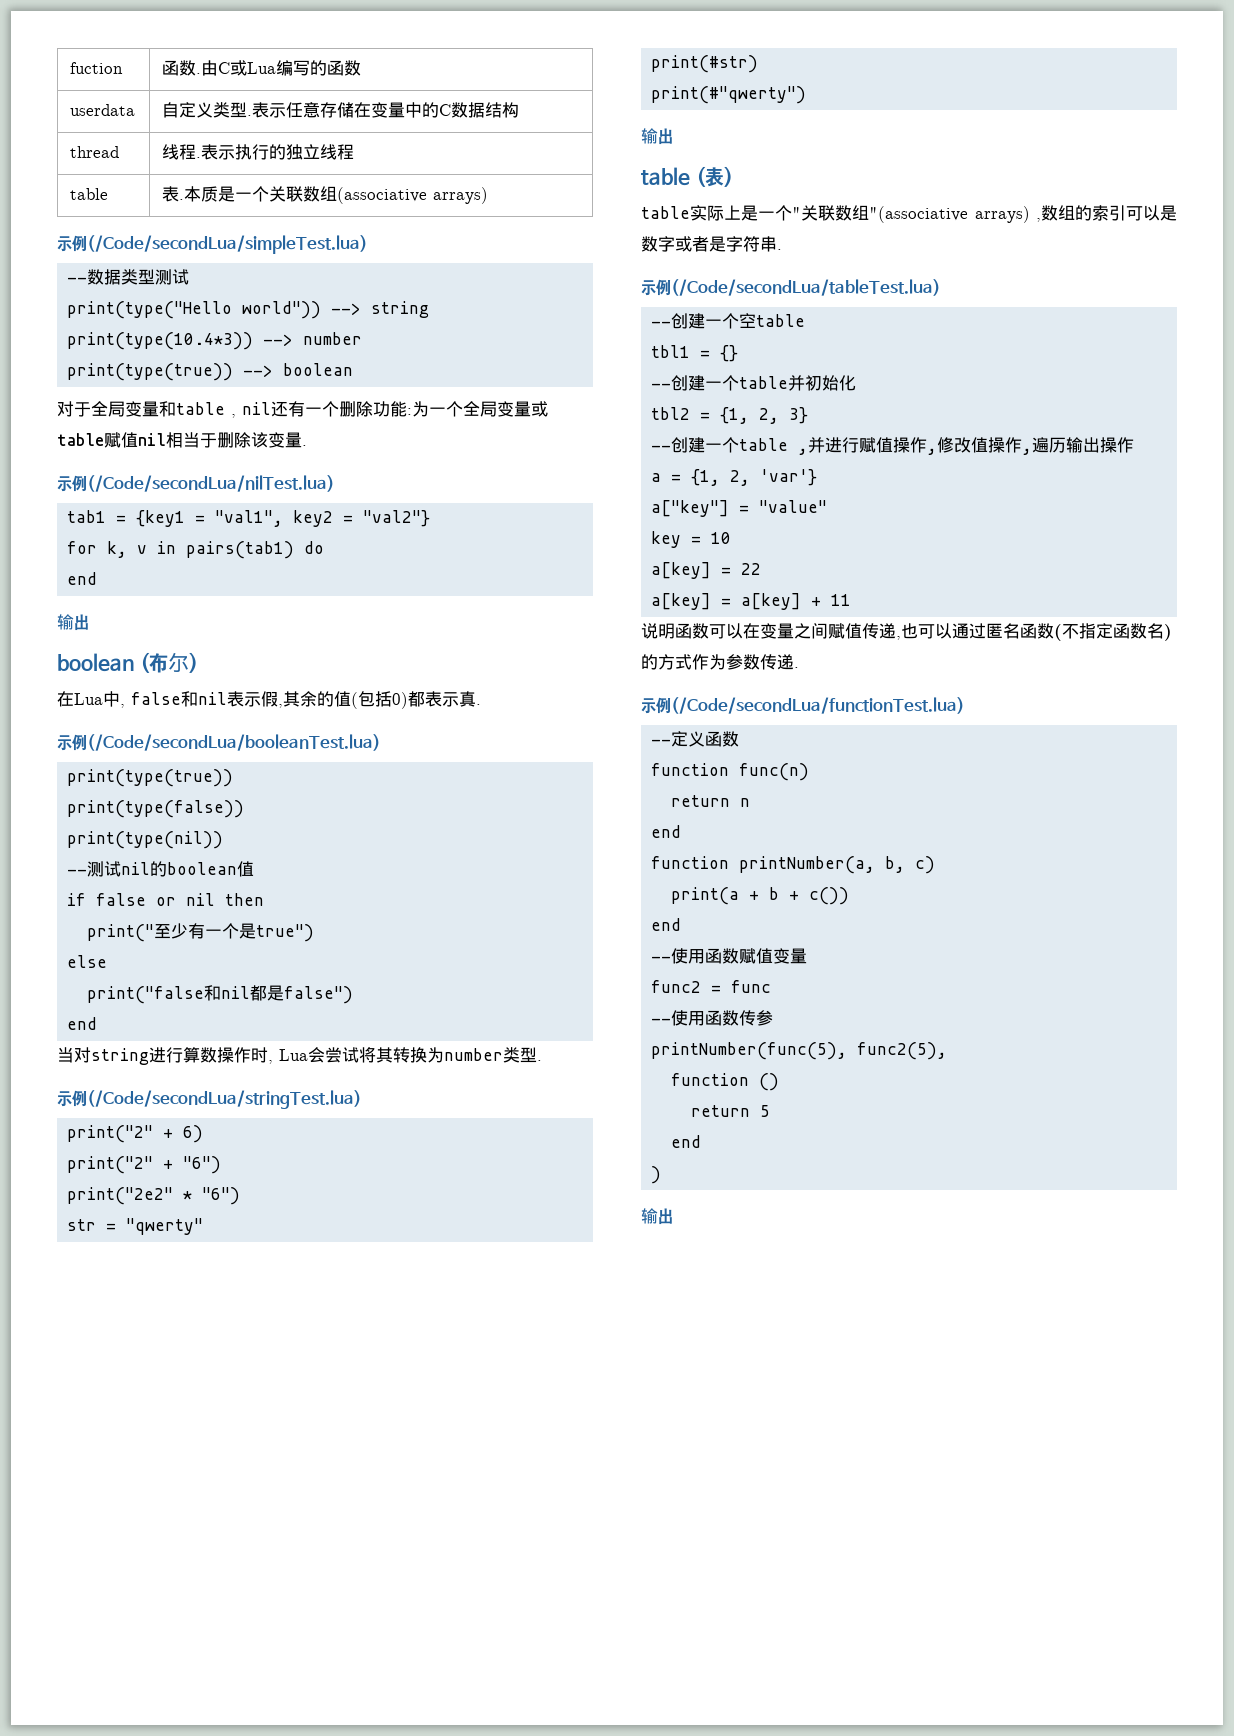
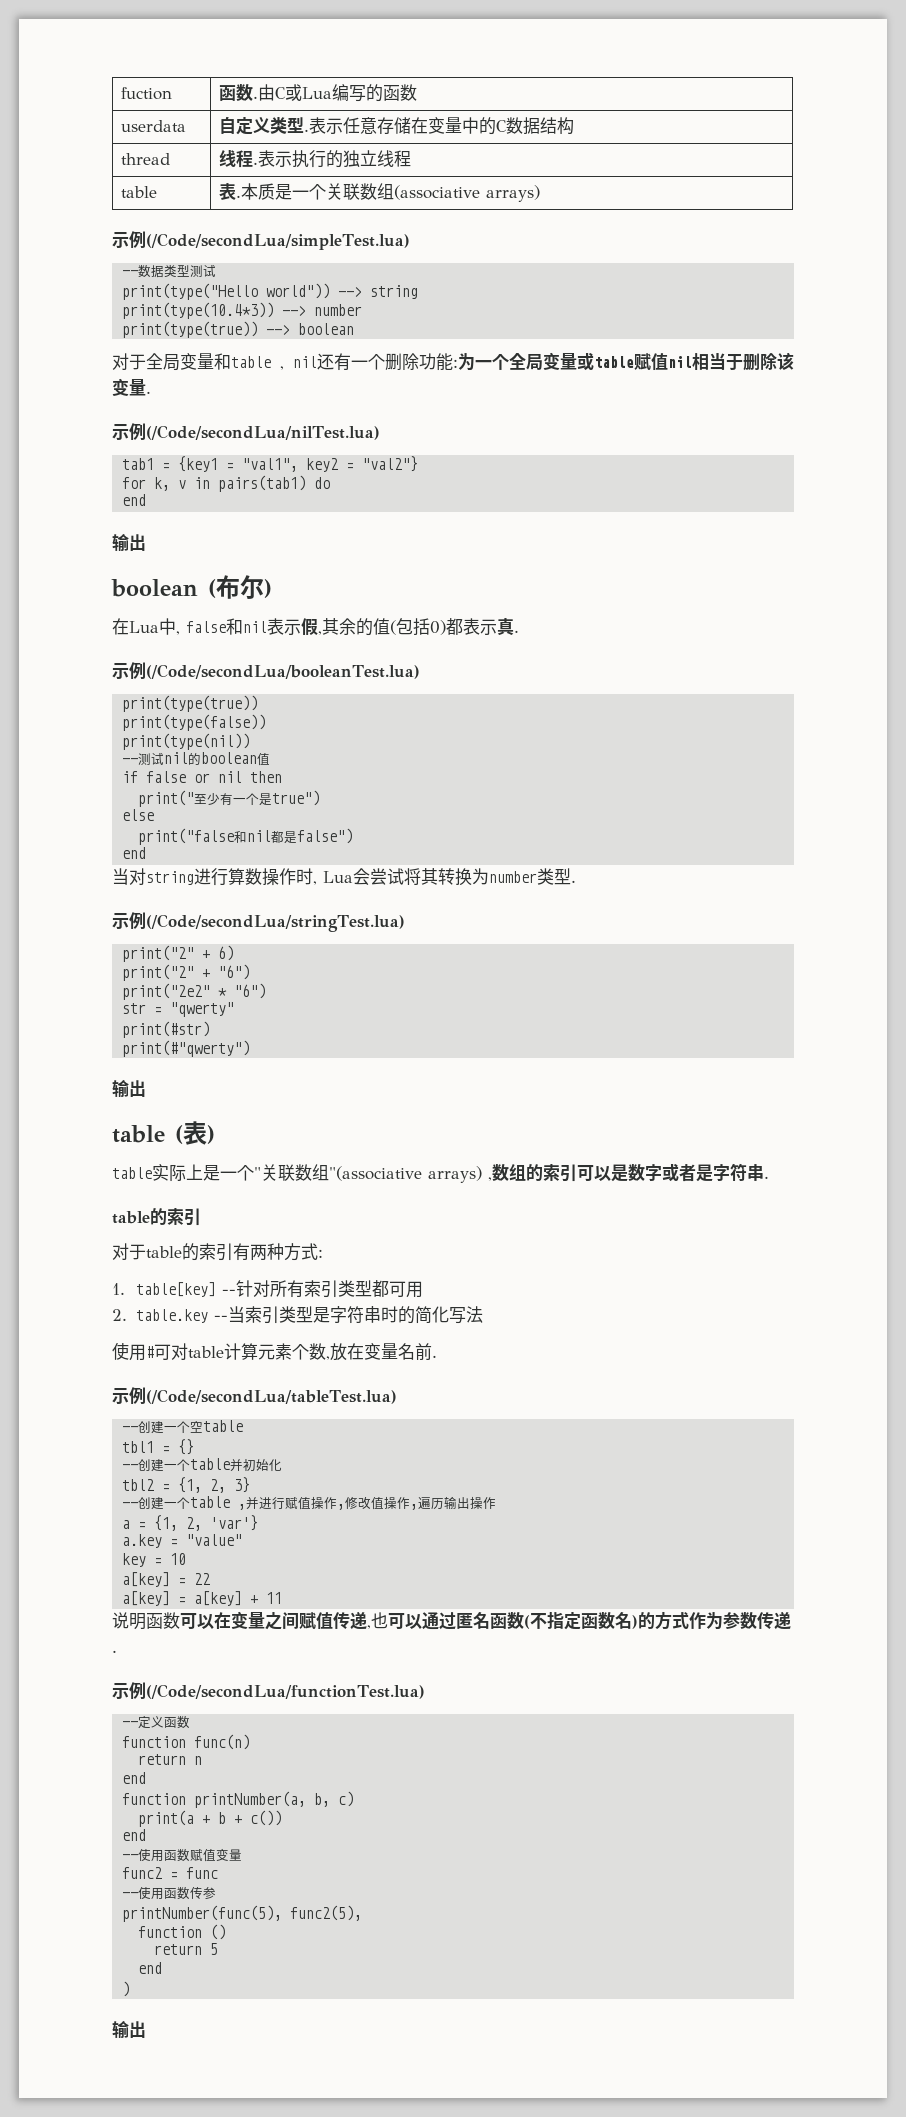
(782, 249) none -> [112,1208,201,1226] [112,1243,323,1261] [112,1280,424,1298] [112,1306,484,1324] [112,1342,437,1361] // table的索引 // 对于table的索引有两种方式: // 1. table[key] --针对所有索引类型都可用 // 2. table.key --当索引类型是字符串时的简化写法 // 使用#可对table计算元素个数,放在变量名前.
[651,500,730,517] a["key"] -> [122,1534,163,1548] a.key

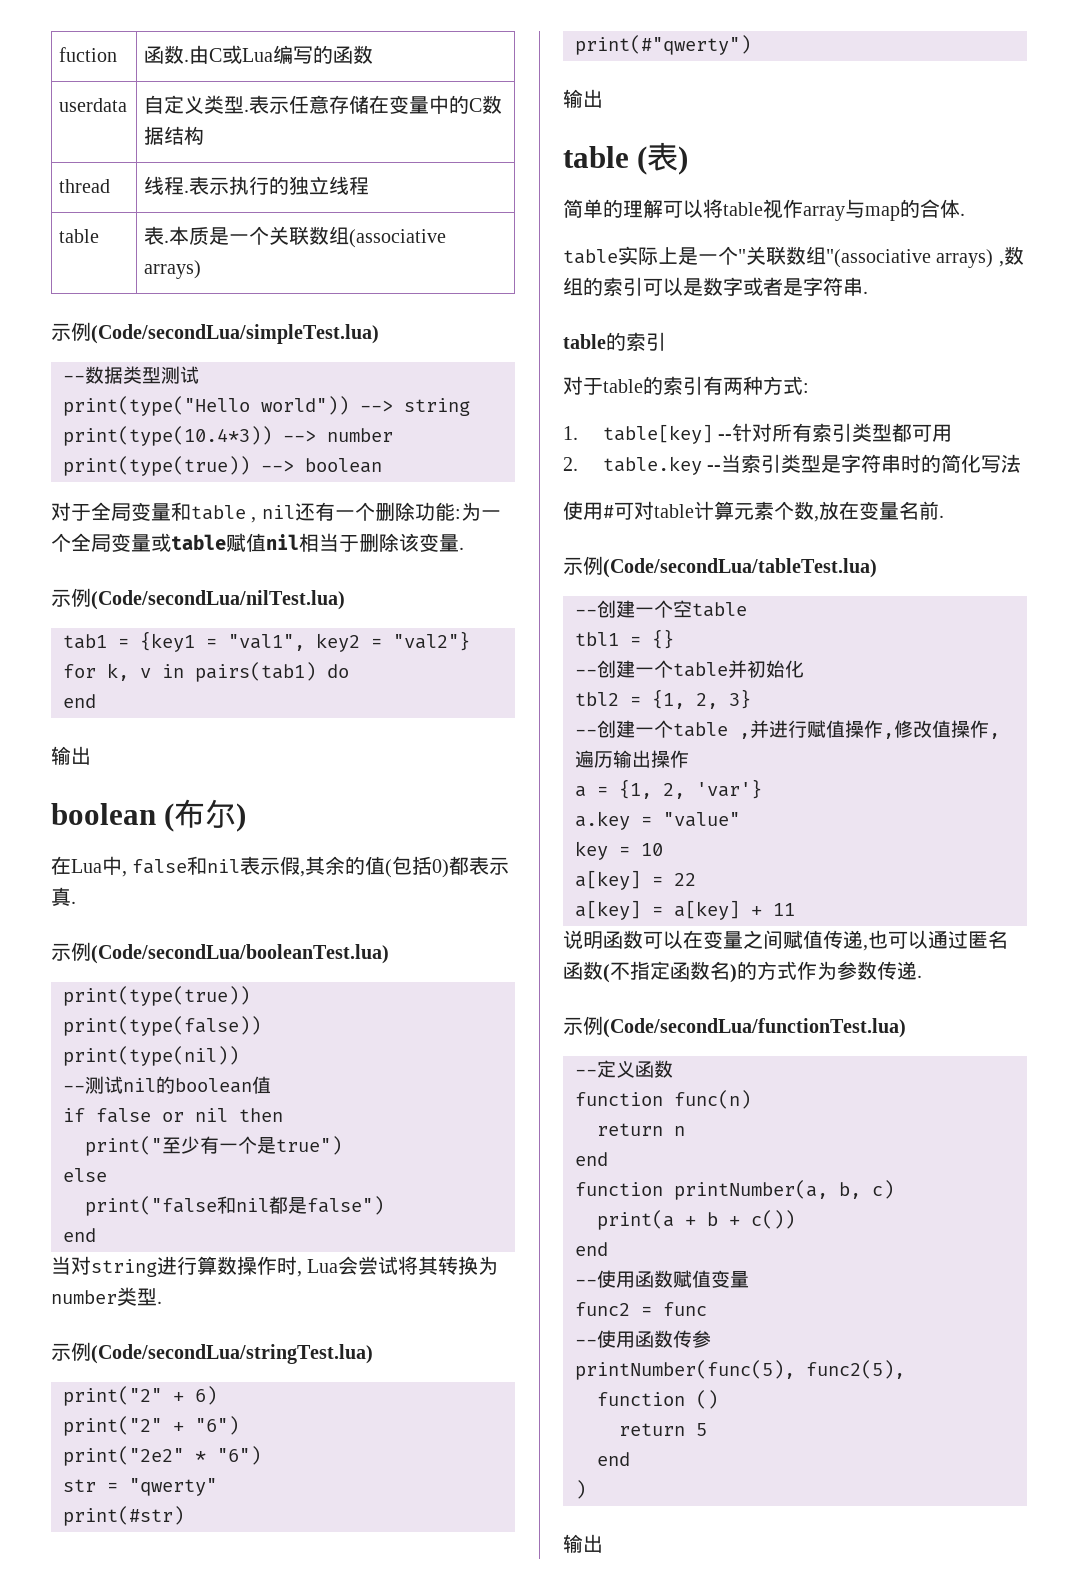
[146,233,410,250] (/Code/secondLua/simpleTest.lua) -> [91,324,379,344] (Code/secondLua/simpleTest.lua)
[146,425,380,440] (/Code/secondLua/nilTest.lua) -> [91,590,345,610] (Code/secondLua/nilTest.lua)
[146,664,420,679] (/Code/secondLua/booleanTest.lua) -> [91,944,389,964] (Code/secondLua/booleanTest.lua)
[146,914,405,932] (/Code/secondLua/stringTest.lua) -> [91,1344,373,1364] (Code/secondLua/stringTest.lua)
(215, 1134) none -> [563,199,965,221] // 简单的理解可以将table视作array与map的合体.
[146,1389,397,1404] (/Code/secondLua/tableTest.lua) -> [603,558,877,578] (Code/secondLua/tableTest.lua)
[146,1684,425,1699] (/Code/secondLua/functionTest.lua) -> [603,1018,906,1038] (Code/secondLua/functionTest.lua)

